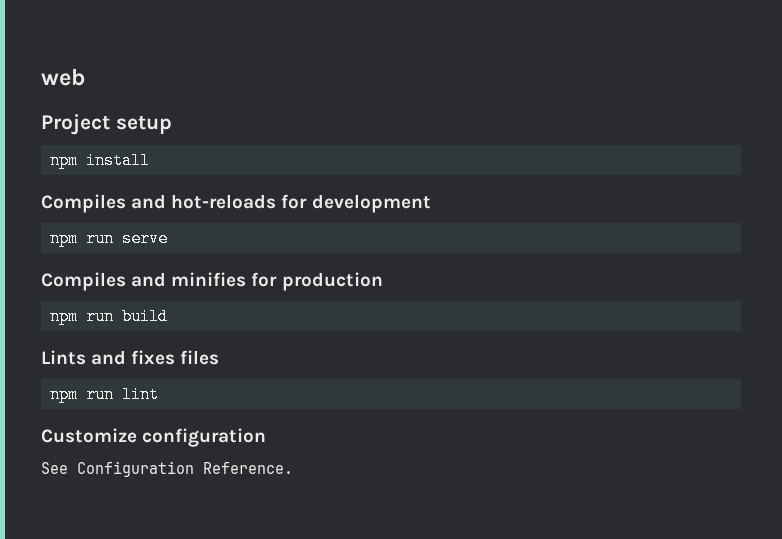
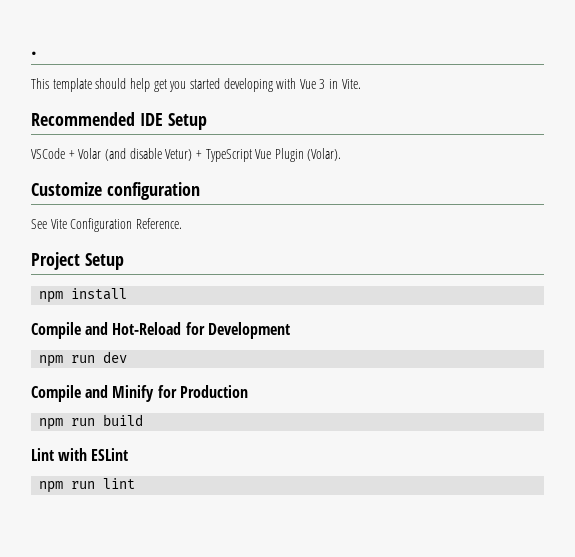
[41,68,85,86] web -> [31,51,37,55] [31,78,361,92] [31,112,207,130] [31,148,342,162] [31,182,200,200] [31,218,182,232] . // This template should help get you started developing with Vue 3 in Vite. // Recommended IDE Setup // VSCode + Volar (and disable Vetur) + TypeScript Vue Plugin (Volar). // Customize configuration // See Vite Configuration Reference.
[115,116,172,134] setup -> [84,253,124,270] Setup
[41,194,431,213] [49,230,168,247] [41,272,383,291] Compiles and hot-reloads for development // npm run serve // Compiles and minifies for production -> [31,322,290,339] [39,351,128,367] [31,385,248,402] Compile and Hot-Reload for Development // npm run dev // Compile and Minify for Production
[41,350,220,365] Lints and fixes files -> [31,448,129,461] Lint with ESLint
[41,428,267,447] [41,461,293,477] // Customize configuration // See Configuration Reference. -> (136, 483) none

